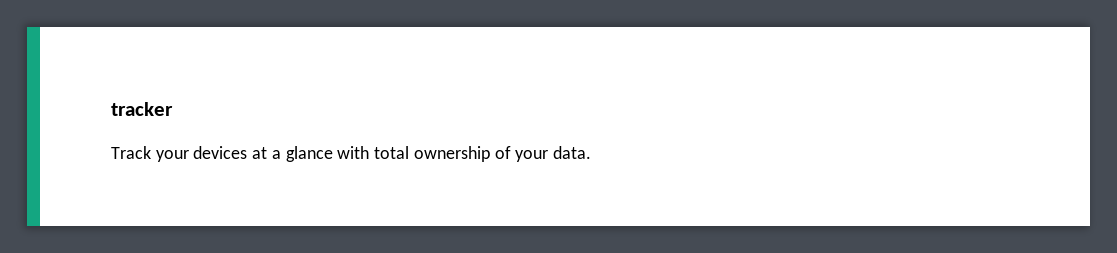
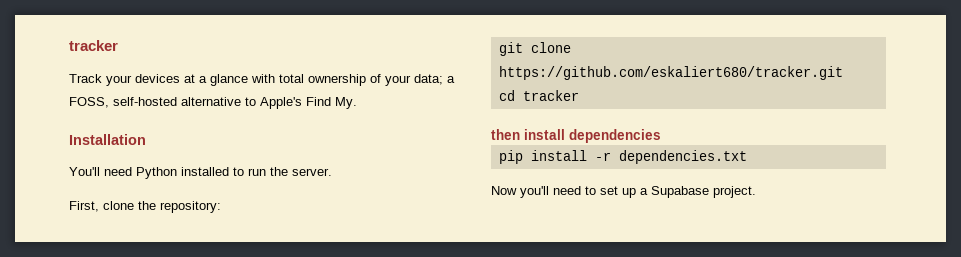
[552,146,591,159] data. -> [414,74,455,85] [69,97,357,109] [69,134,146,145] [69,167,332,179] [69,201,221,213] [498,42,571,56] [498,66,843,80] [498,90,579,101] [491,129,661,143] [498,150,747,164] [491,186,756,198] data; a FOSS, self-hosted alternative to Apple's Find My. // Installation // You'll need Python installed to run the server. // First, clone the repository: // git clone https://github.com/eskaliert680/tracker.git // cd tracker // then install dependencies // pip install -r dependencies.txt // Now you'll need to set up a Supabase project.

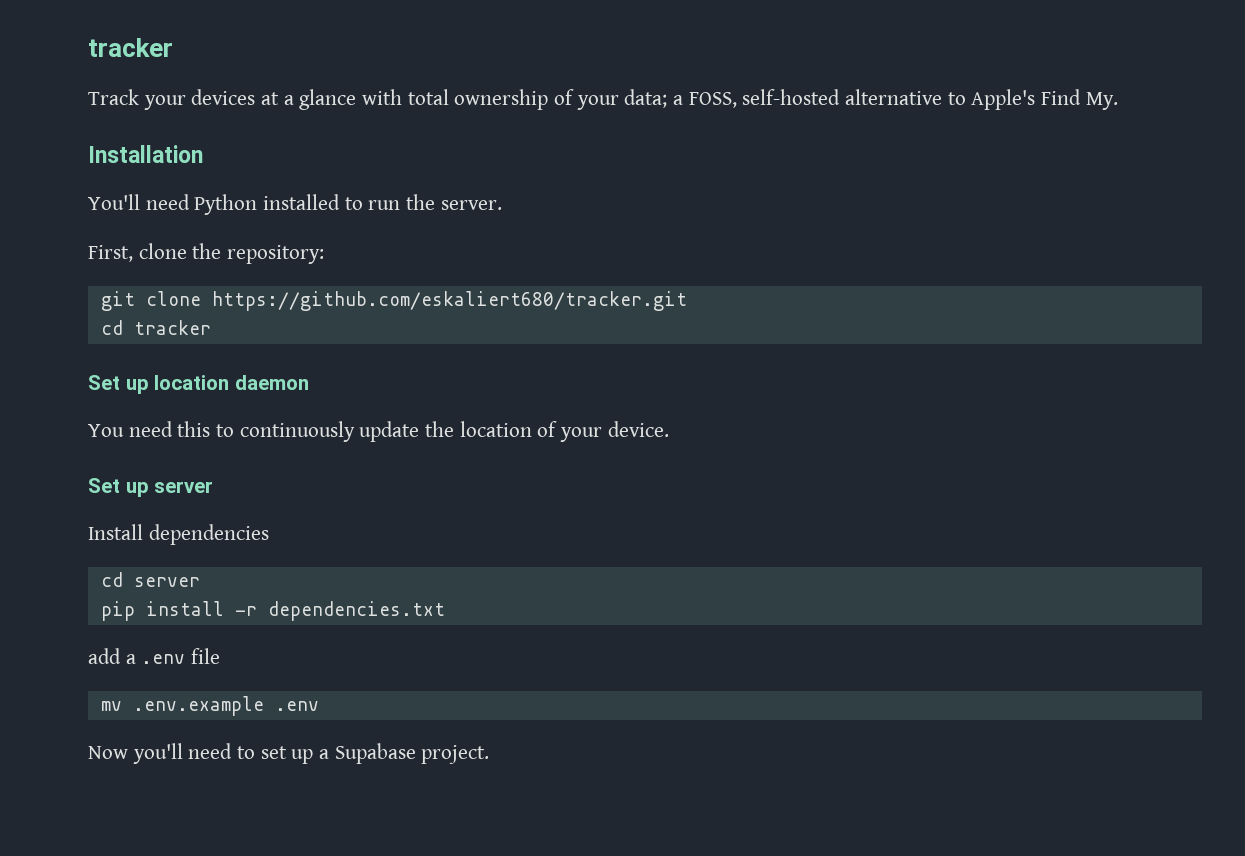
[491,129,565,140] then install -> [88,375,309,394] [88,421,669,442] [88,478,214,497] [88,524,143,540] Set up location daemon // You need this to continuously update the location of your device. // Set up server // Install
(661, 136) none -> [100,572,200,587] // cd server
(747, 157) none -> [88,648,221,664] [100,696,319,716] // add a .env file // mv .env.example .env

